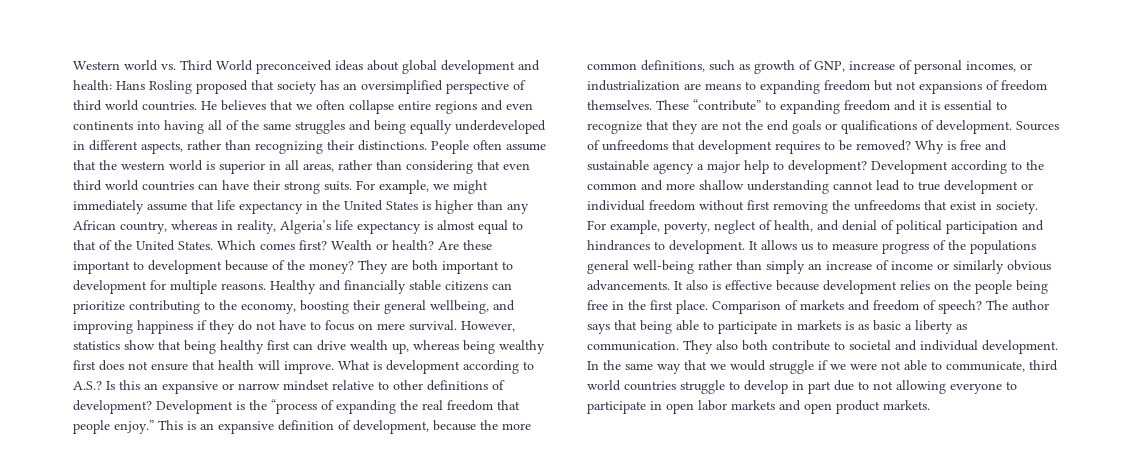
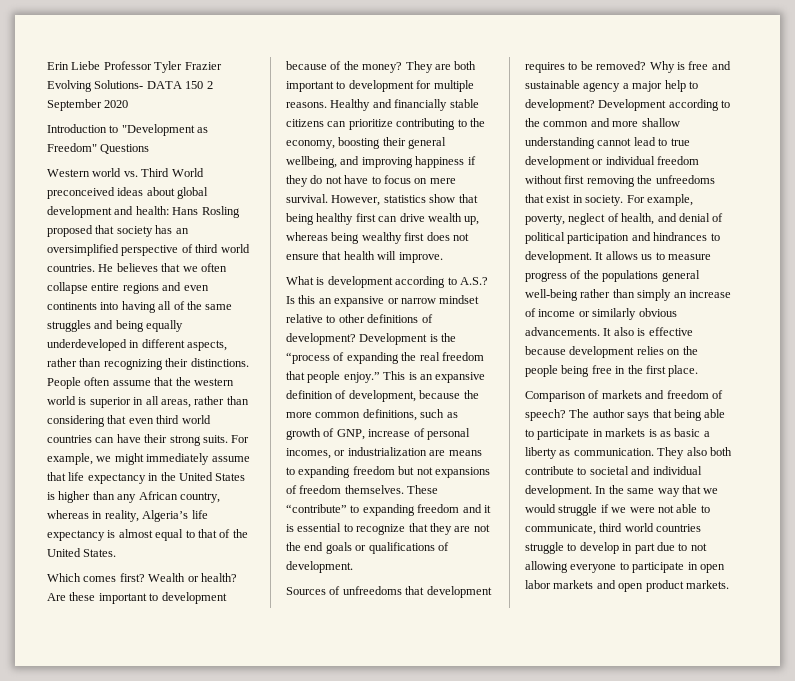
(73, 65) none -> [47,61,222,73] [47,80,213,92] [47,99,129,111] [47,124,209,136] [47,143,150,154] Erin Liebe Professor Tyler Frazier Evolving Solutions- DATA 150 2 September 2020 // Introduction to "Development as Freedom" Questions //
(213, 245) none -> (117, 553) //
(334, 367) none -> (443, 257) //
(1012, 127) none -> (353, 567) //
(708, 307) none -> (699, 371) //

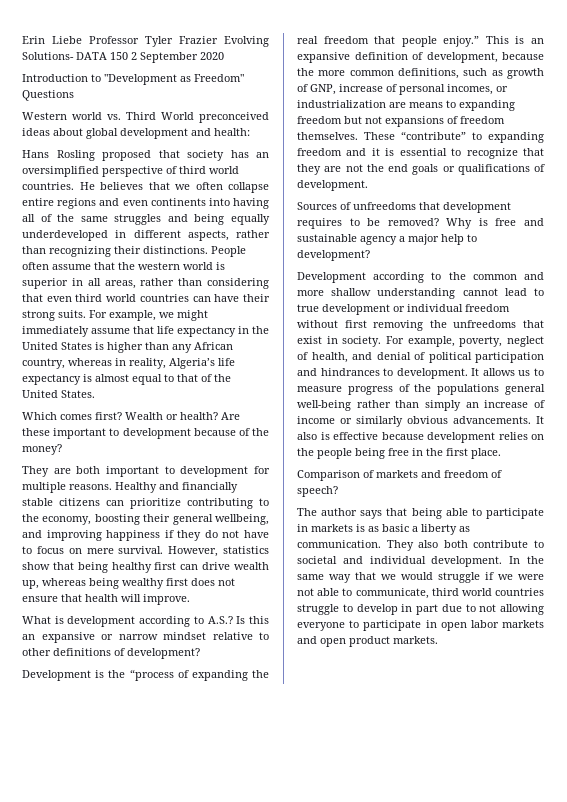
(169, 210) none -> (250, 132) //
(403, 67) none -> (62, 449) //
(356, 339) none -> (200, 653) //
(595, 105) none -> (370, 255) //
(566, 415) none -> (338, 491) //

